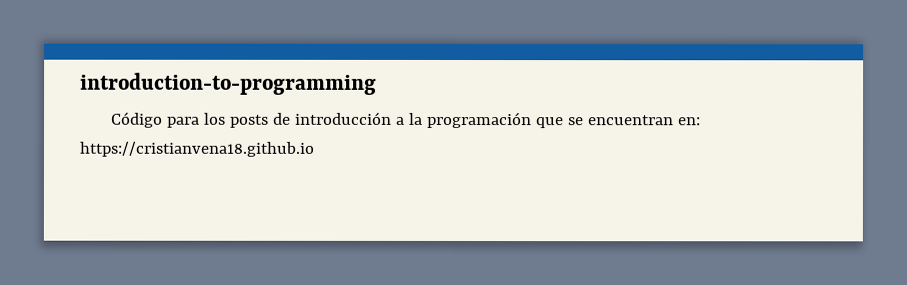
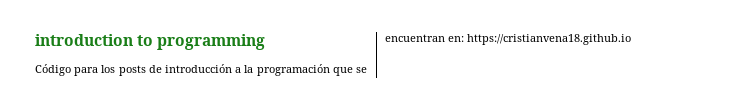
[80,72,377,95] introduction-to-programming -> [35,34,266,50] introduction to programming

